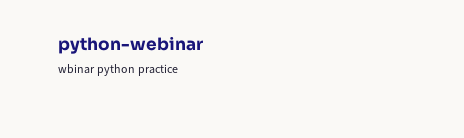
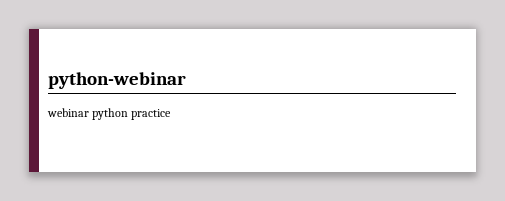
[58,64,95,74] wbinar -> [47,108,89,117] webinar

